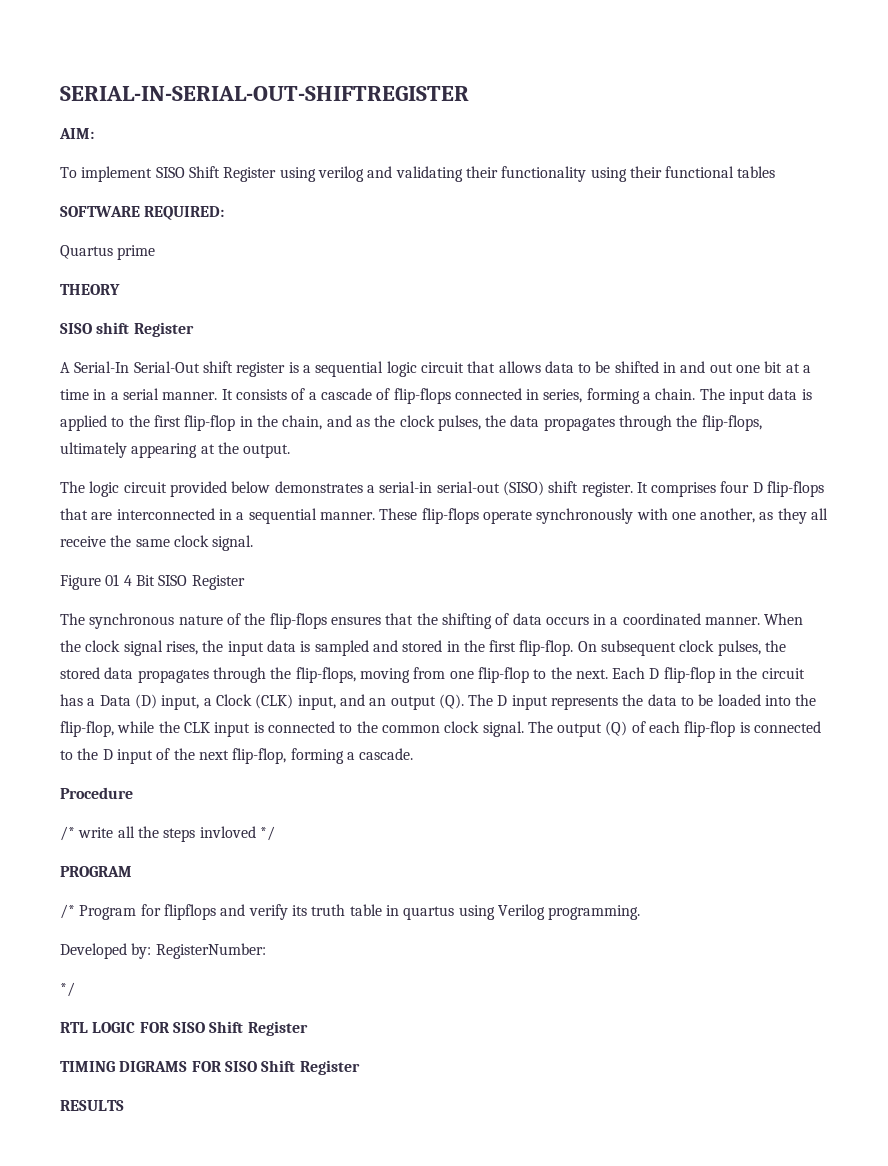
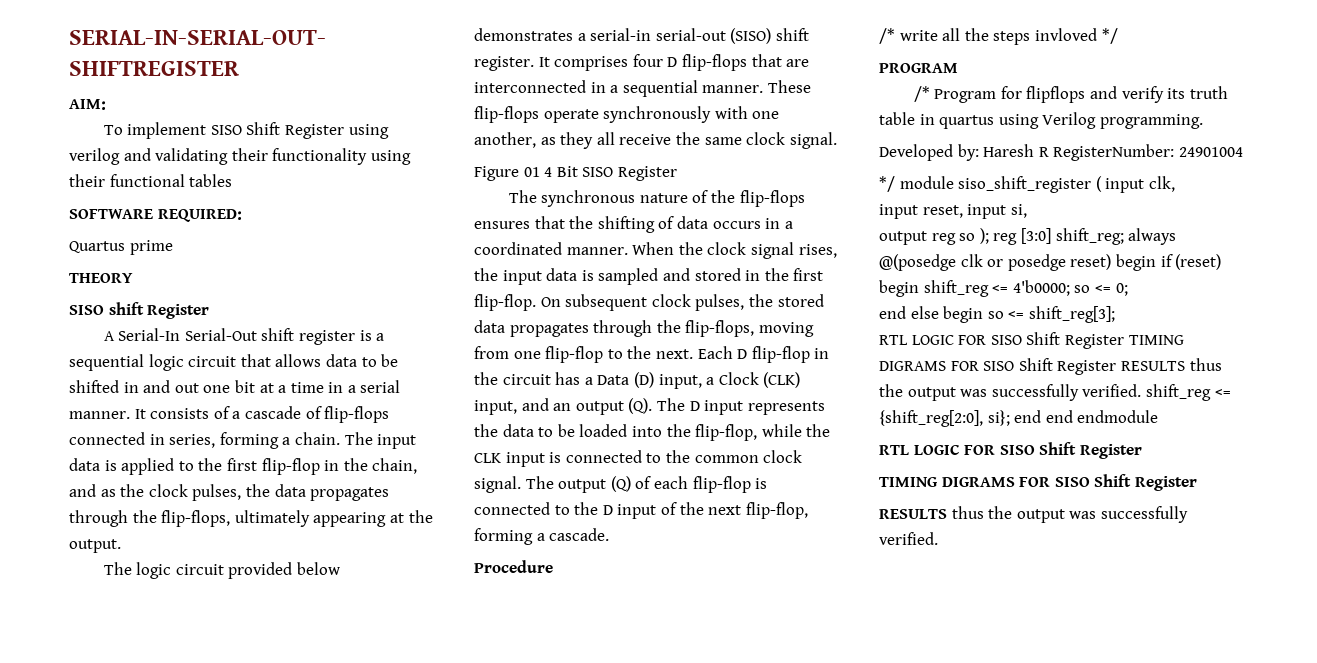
(152, 951) none -> [983,144,1049,157] Haresh R
[60,982,75,997] // */ -> [1178,147,1243,157] [879,176,1175,193] [879,204,1027,219] [879,228,1177,245] [879,254,1222,271] [879,280,1128,297] [879,306,1115,323] [879,332,1184,349] [879,358,1222,375] [879,384,1231,401] [879,410,1159,427] 24901004 // */ module siso_shift_register ( input clk, // input reset, input si, // output reg so ); reg [3:0] shift_reg; always @(posedge clk or posedge reset) begin if (reset) begin shift_reg <= 4'b0000; so <= 0; // end else begin so <= shift_reg[3]; // RTL LOGIC FOR SISO Shift Register TIMING DIGRAMS FOR SISO Shift Register RESULTS thus the output was successfully verified. shift_reg <= {shift_reg[2:0], si}; end end endmodule
(124, 1105) none -> [951,506,1188,523] [879,532,938,545] thus the output was successfully verified.

